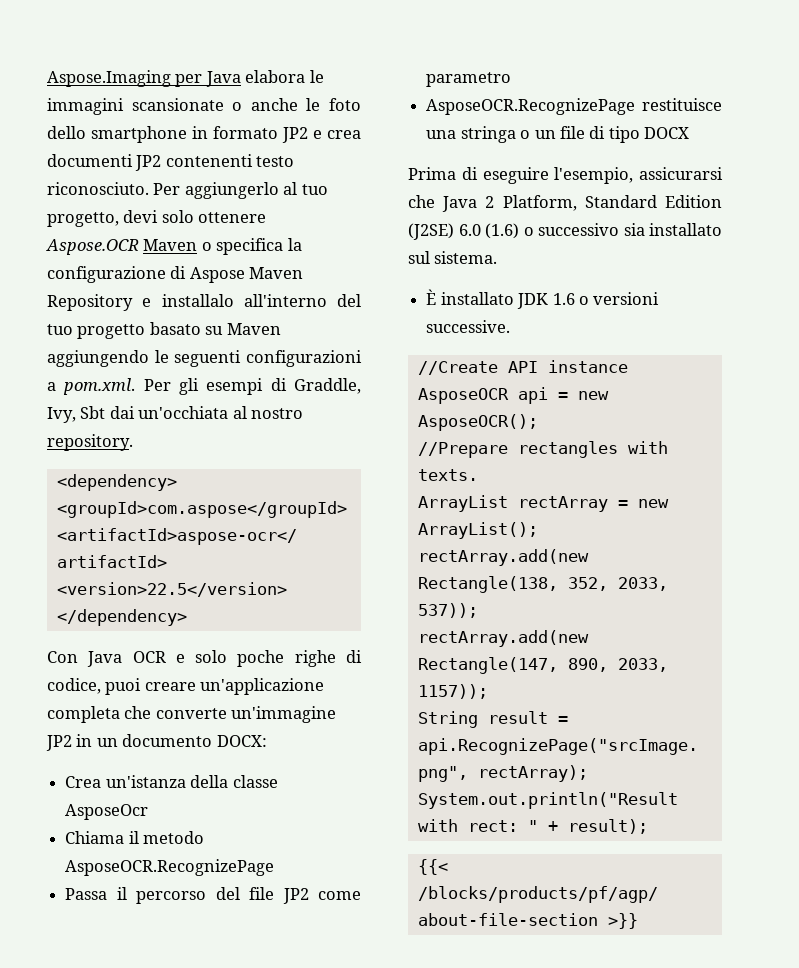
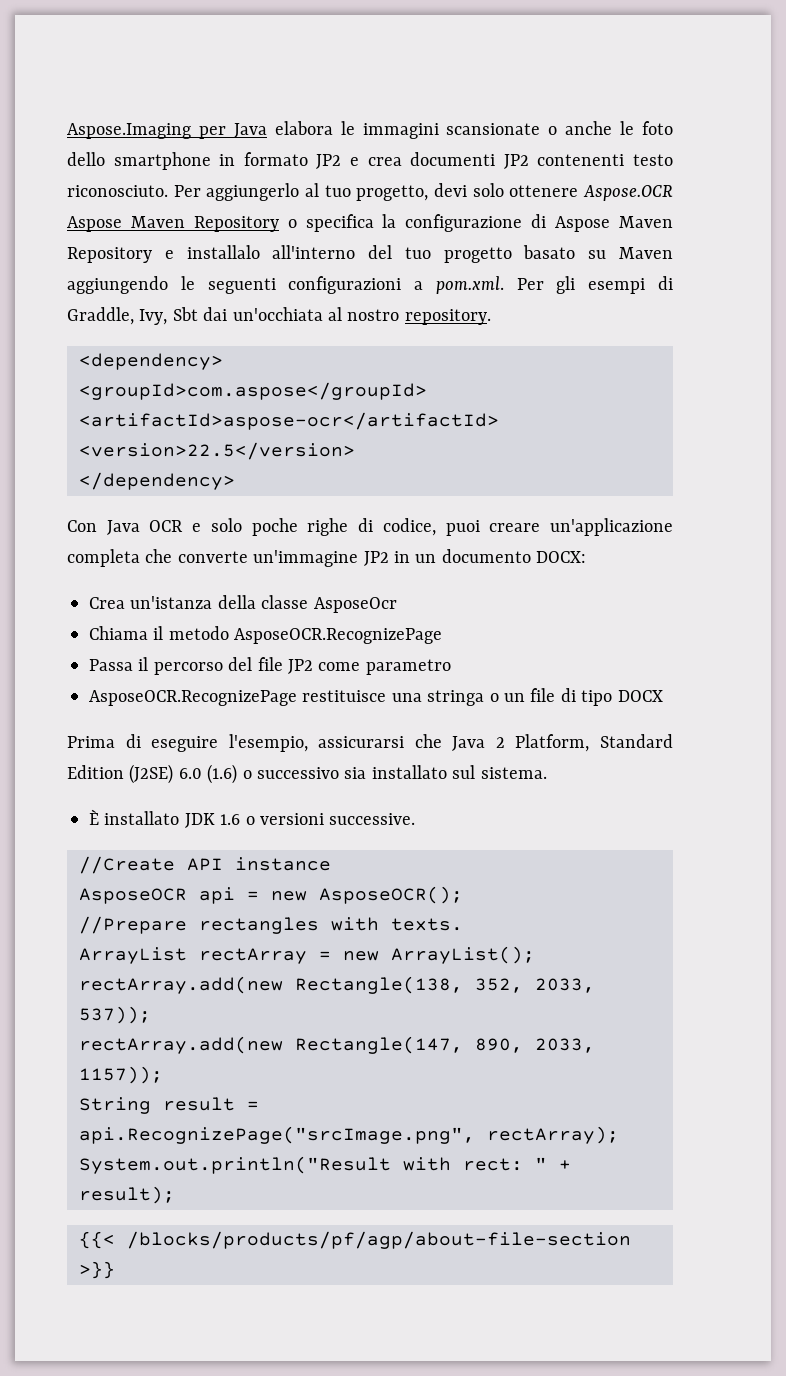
[143,239,198,251] Maven -> [67,216,279,232] Aspose Maven Repository

